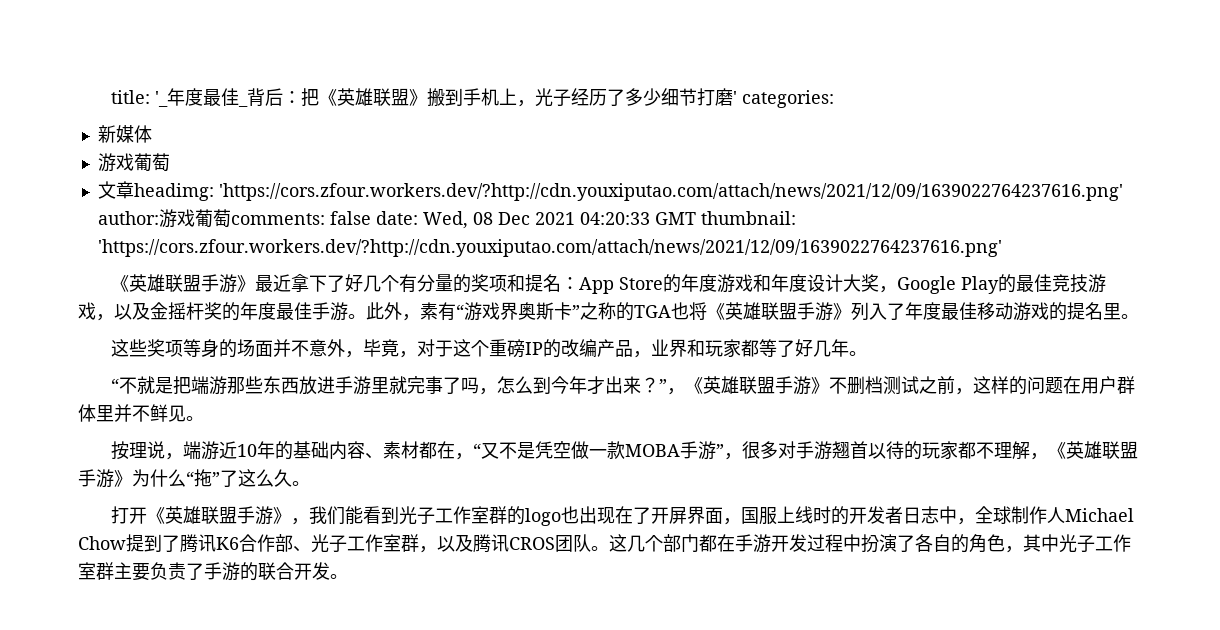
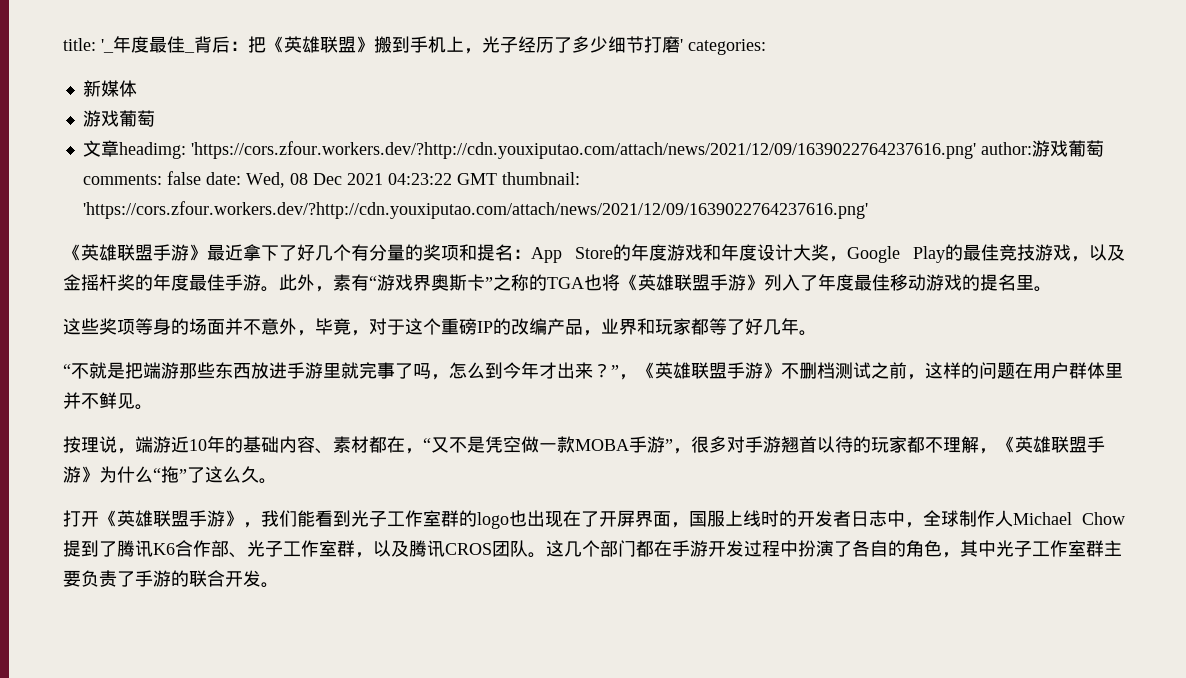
[579,212,650,225] 04:20:33 -> [387,173,452,185] 04:23:22

